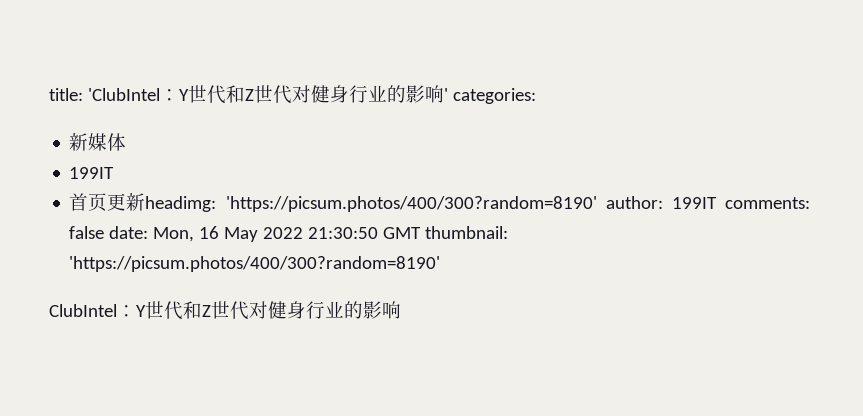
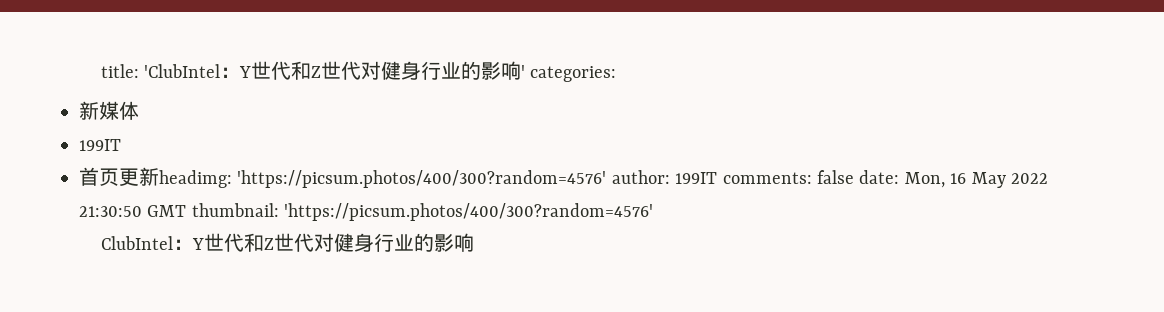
[225,196,597,212] 'https://picsum.photos/400/300?random=8190' -> [237,170,607,188] 'https://picsum.photos/400/300?random=4576'
[69,256,441,272] 'https://picsum.photos/400/300?random=8190' -> [284,203,654,221] 'https://picsum.photos/400/300?random=4576'

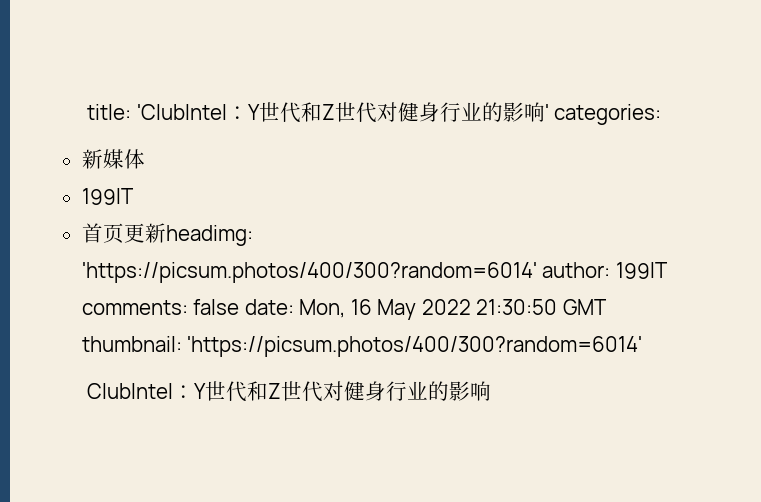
[237,170,607,188] 'https://picsum.photos/400/300?random=4576' -> [81,262,537,283] 'https://picsum.photos/400/300?random=6014'
[284,203,654,221] 'https://picsum.photos/400/300?random=4576' -> [187,336,643,357] 'https://picsum.photos/400/300?random=6014'

